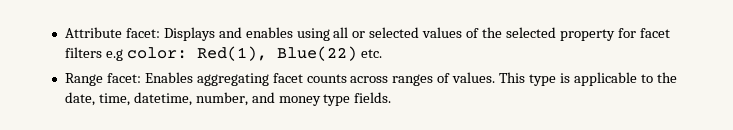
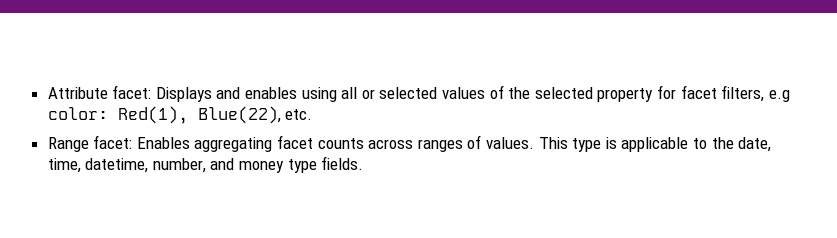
[64,47,102,58] filters -> [721,85,765,102] filters,
[276,46,357,61] Blue(22) -> [197,106,281,124] Blue(22),

